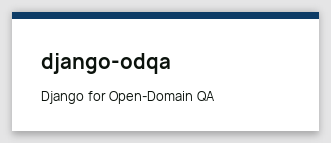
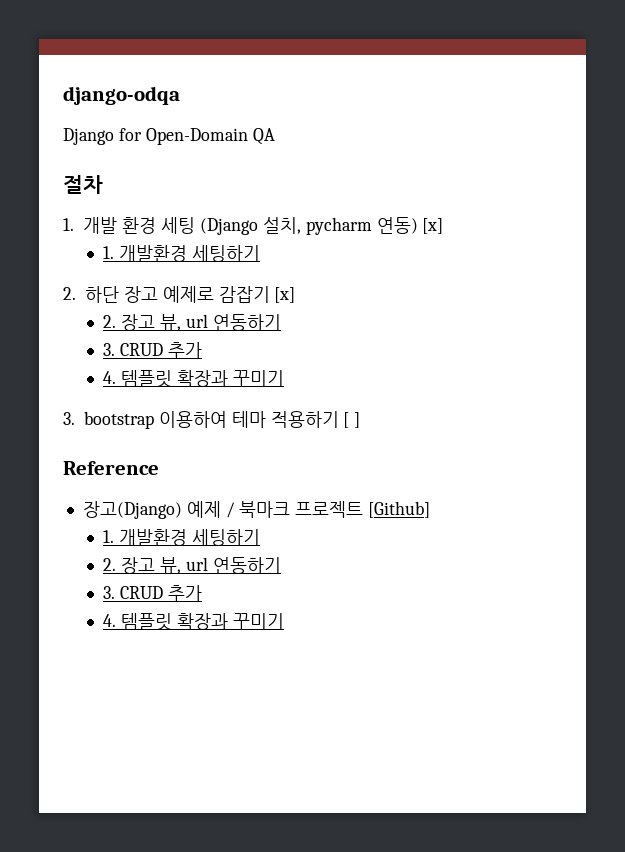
(214, 96) none -> [63,175,103,194] [63,217,444,235] [103,245,260,262] [63,286,296,303] [103,314,281,331] [103,342,202,359] [103,370,284,388] [63,411,361,429] [63,461,159,475] [82,501,431,519] [103,529,260,546] [103,557,281,574] [103,585,202,602] [103,613,284,631] // 절차 // 1. 개발 환경 세팅 (Django 설치, pycharm 연동) [x] // 1. 개발환경 세팅하기 // 2. 하단 장고 예제로 감잡기 [x] // 2. 장고 뷰, url 연동하기 // 3. CRUD 추가 // 4. 템플릿 확장과 꾸미기 // 3. bootstrap 이용하여 테마 적용하기 [ ] // Reference // 장고(Django) 예제 / 북마크 프로젝트 [Github] // 1. 개발환경 세팅하기 // 2. 장고 뷰, url 연동하기 // 3. CRUD 추가 // 4. 템플릿 확장과 꾸미기

